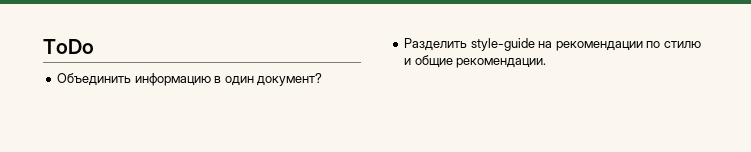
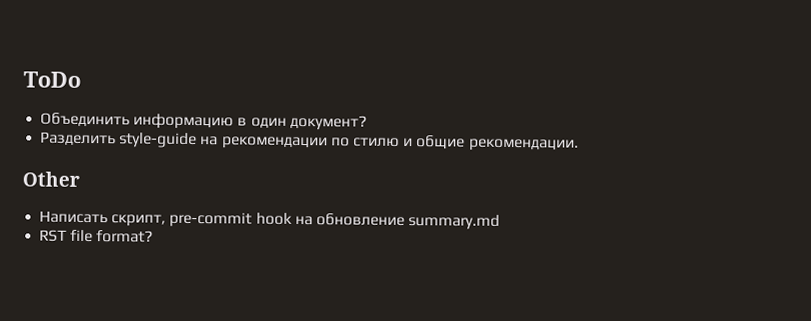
(547, 63) none -> [22,171,80,187] [39,210,501,230] [39,229,154,243] // Other // Написать скрипт, pre-commit hook на обновление summary.md // RST file format?

